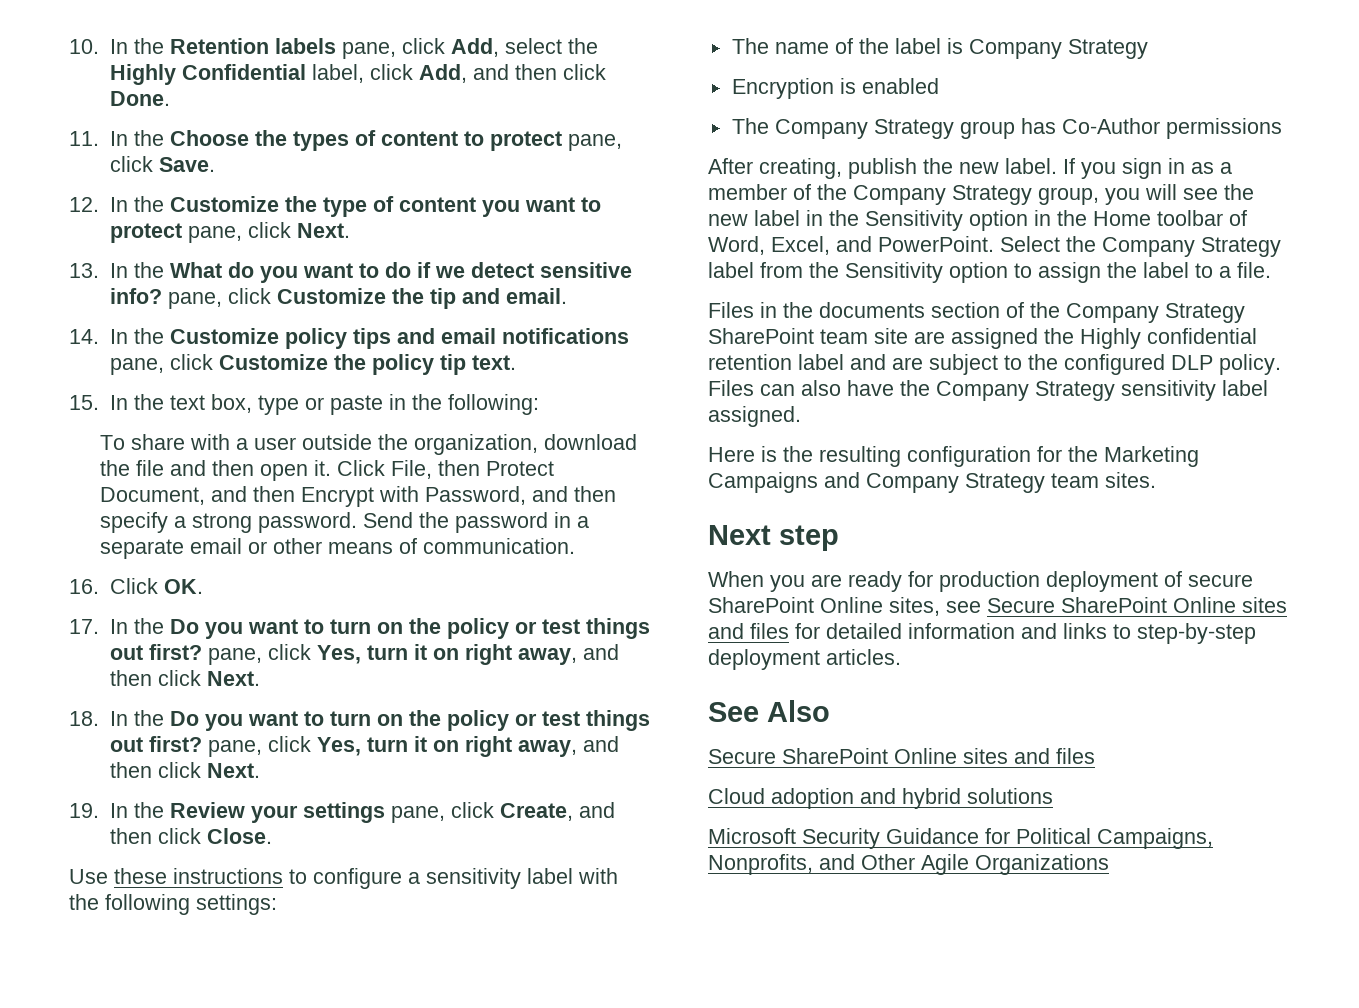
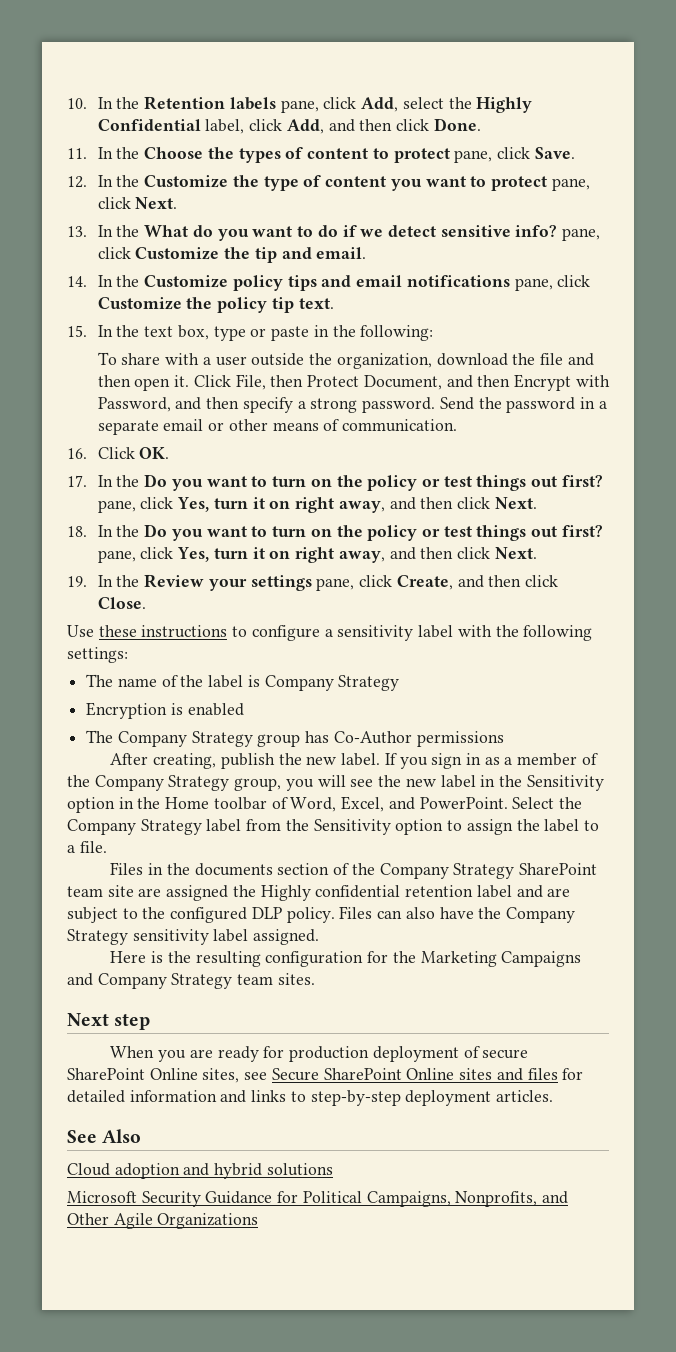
[708,748,1095,764] // Secure SharePoint Online sites and files -> (142, 1136) none

